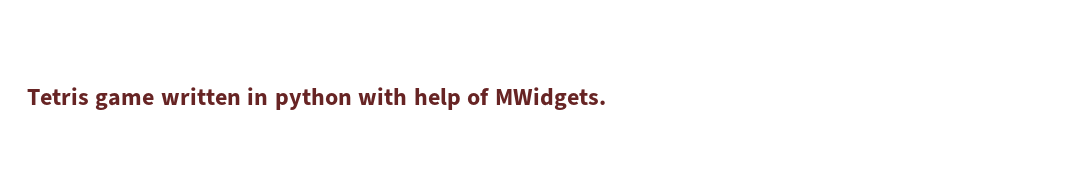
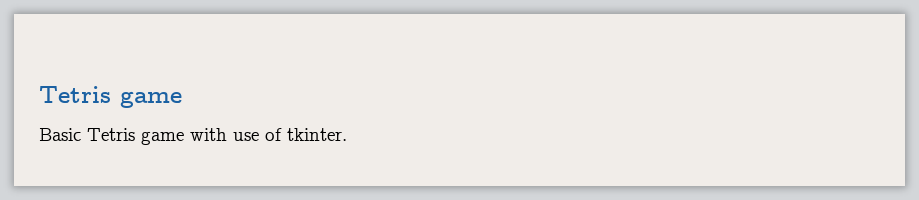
[27,87,606,110] Tetris game written in python with help of MWidgets. -> [39,86,182,108] [39,128,347,145] Tetris game // Basic Tetris game with use of tkinter.

